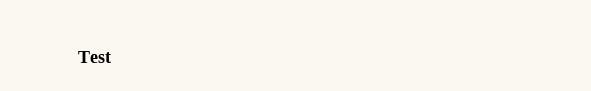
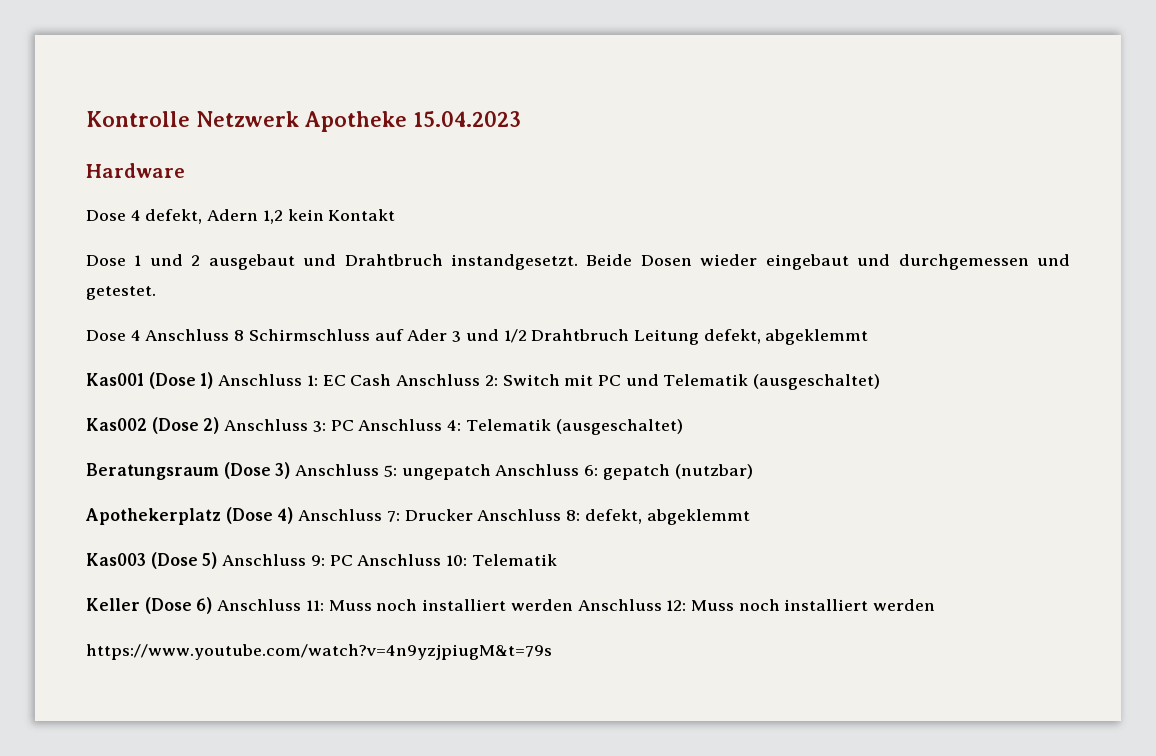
[78,51,111,63] Test -> [86,111,521,132] [86,163,185,178] [86,209,396,224] [86,254,1071,270] [86,286,156,300] [86,329,869,345] [86,372,881,390] [86,417,683,435] [86,462,753,480] [85,507,750,525] [86,552,557,569] [86,597,936,614] [86,644,552,660] Kontrolle Netzwerk Apotheke 15.04.2023 // Hardware // Dose 4 defekt, Adern 1,2 kein Kontakt // Dose 1 und 2 ausgebaut und Drahtbruch instandgesetzt. Beide Dosen wieder eingebaut und durchgemessen und getestet. // Dose 4 Anschluss 8 Schirmschluss auf Ader 3 und 1/2 Drahtbruch Leitung defekt, abgeklemmt // Kas001 (Dose 1) Anschluss 1: EC Cash Anschluss 2: Switch mit PC und Telematik (ausgeschaltet) // Kas002 (Dose 2) Anschluss 3: PC Anschluss 4: Telematik (ausgeschaltet) // Beratungsraum (Dose 3) Anschluss 5: ungepatch Anschluss 6: gepatch (nutzbar) // Apothekerplatz (Dose 4) Anschluss 7: Drucker Anschluss 8: defekt, abgeklemmt // Kas003 (Dose 5) Anschluss 9: PC Anschluss 10: Telematik // Keller (Dose 6) Anschluss 11: Muss noch installiert werden Anschluss 12: Muss noch installiert werden // https://www.youtube.com/watch?v=4n9yzjpiugM&t=79s

